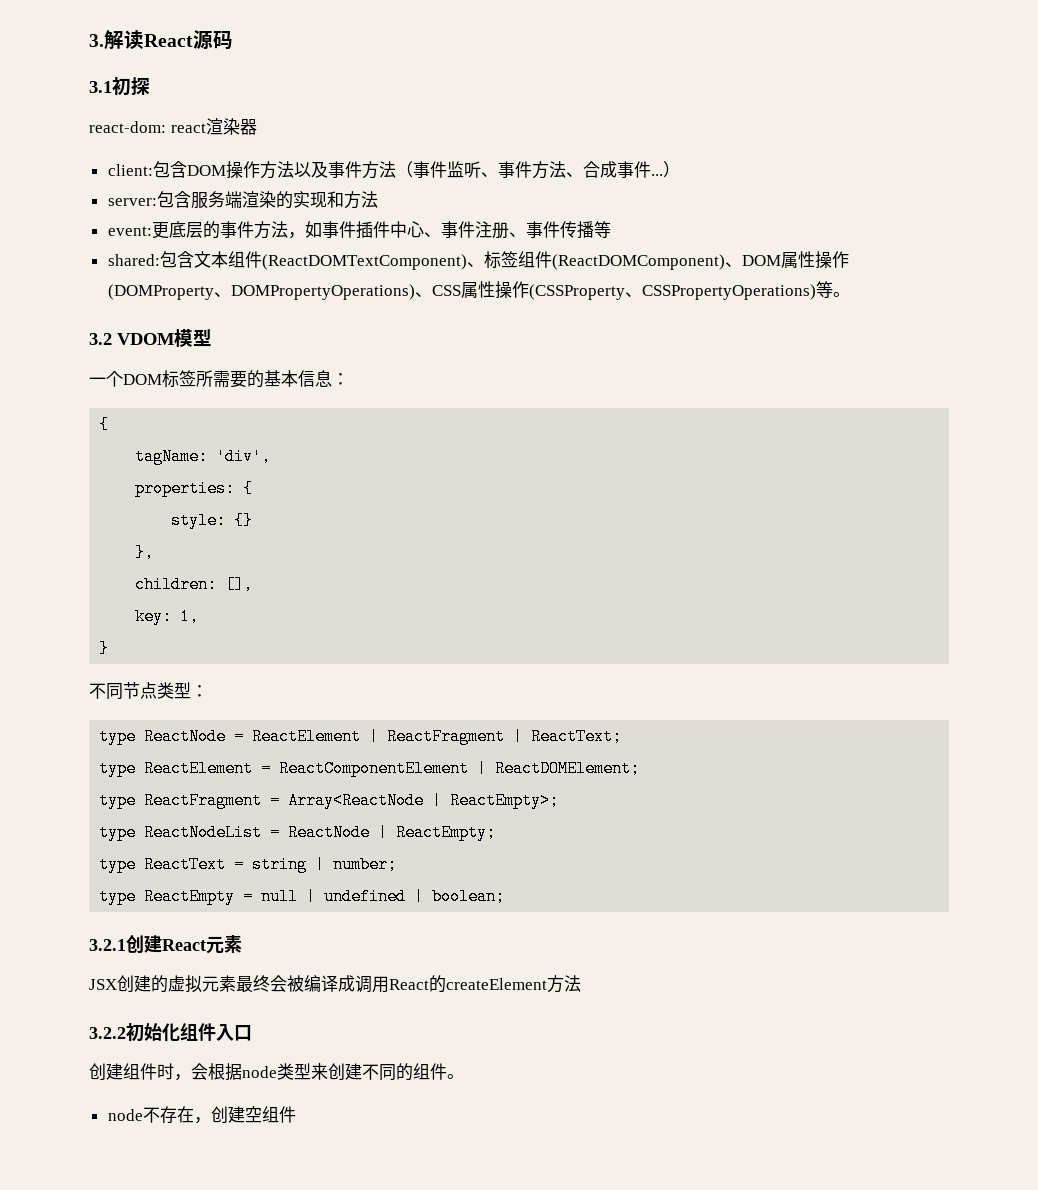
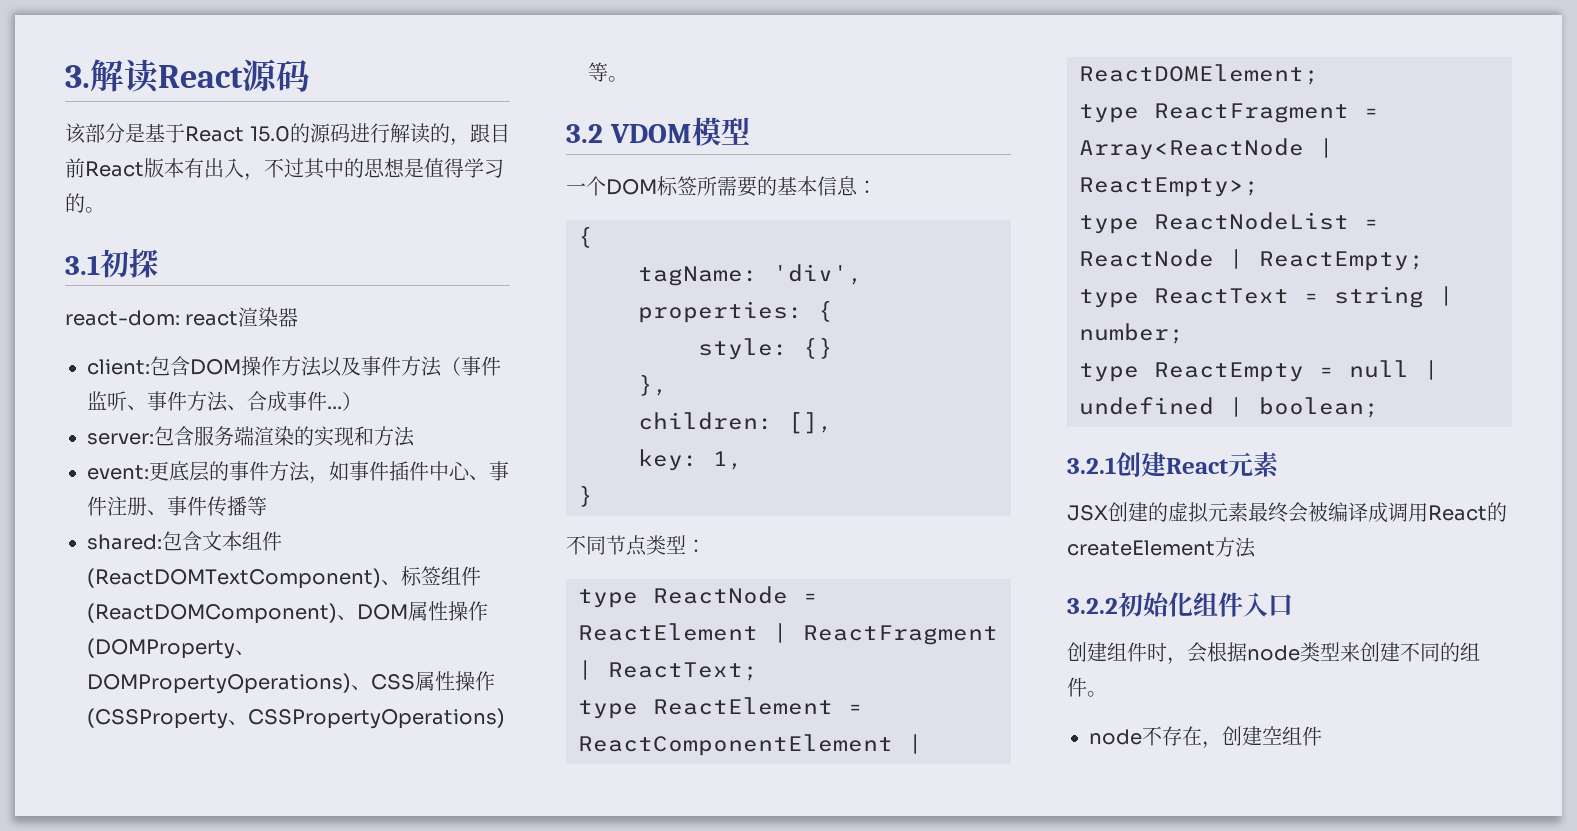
(233, 40) none -> [65,123,510,146] [65,158,504,181] [65,193,105,213] // 该部分是基于React 15.0的源码进行解读的，跟目前React版本有出入，不过其中的思想是值得学习的。

